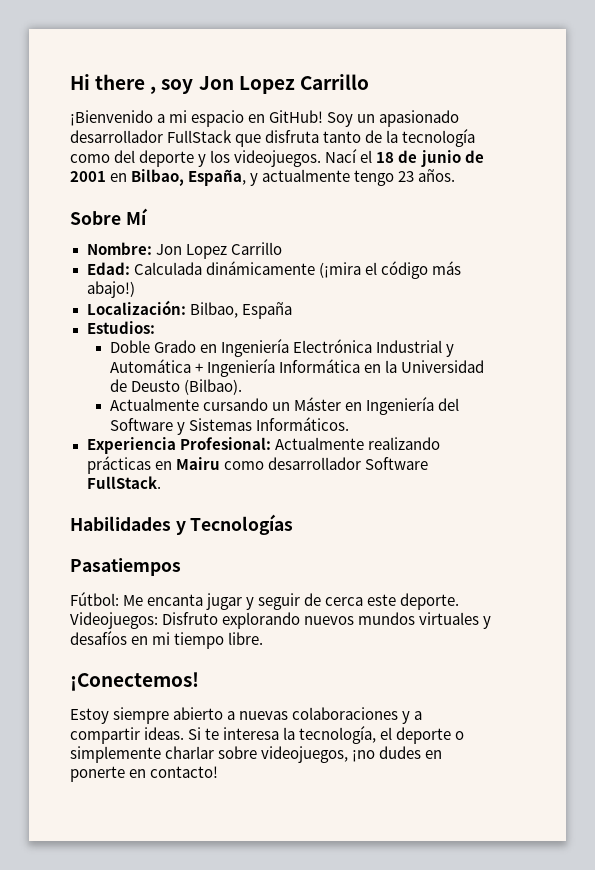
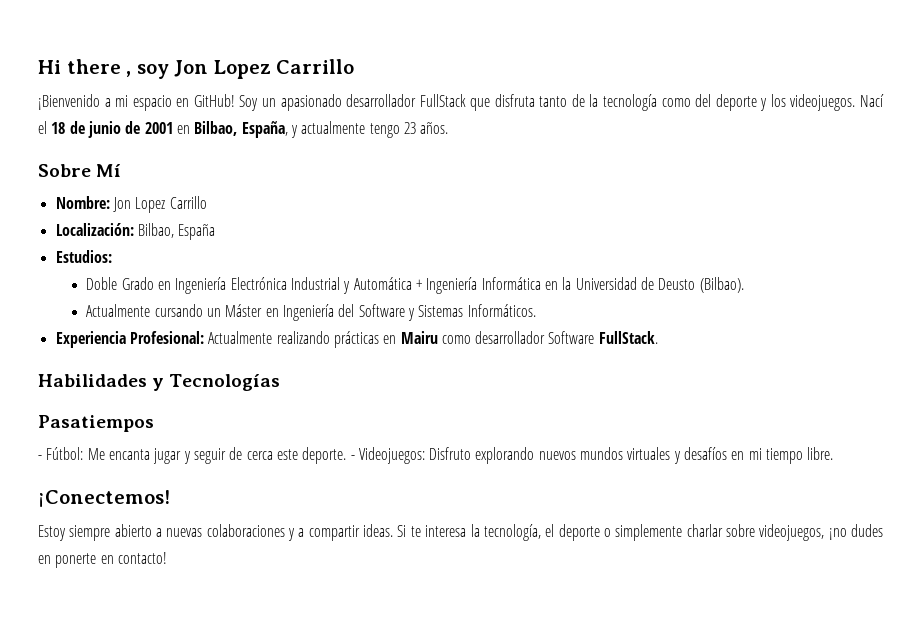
[86,261,461,279] [86,281,135,298] // Edad: Calculada dinámicamente (¡mira el código más abajo!) -> (207, 202) none
(181, 567) none -> [38,455,42,460] -
(460, 601) none -> [350,455,355,460] -

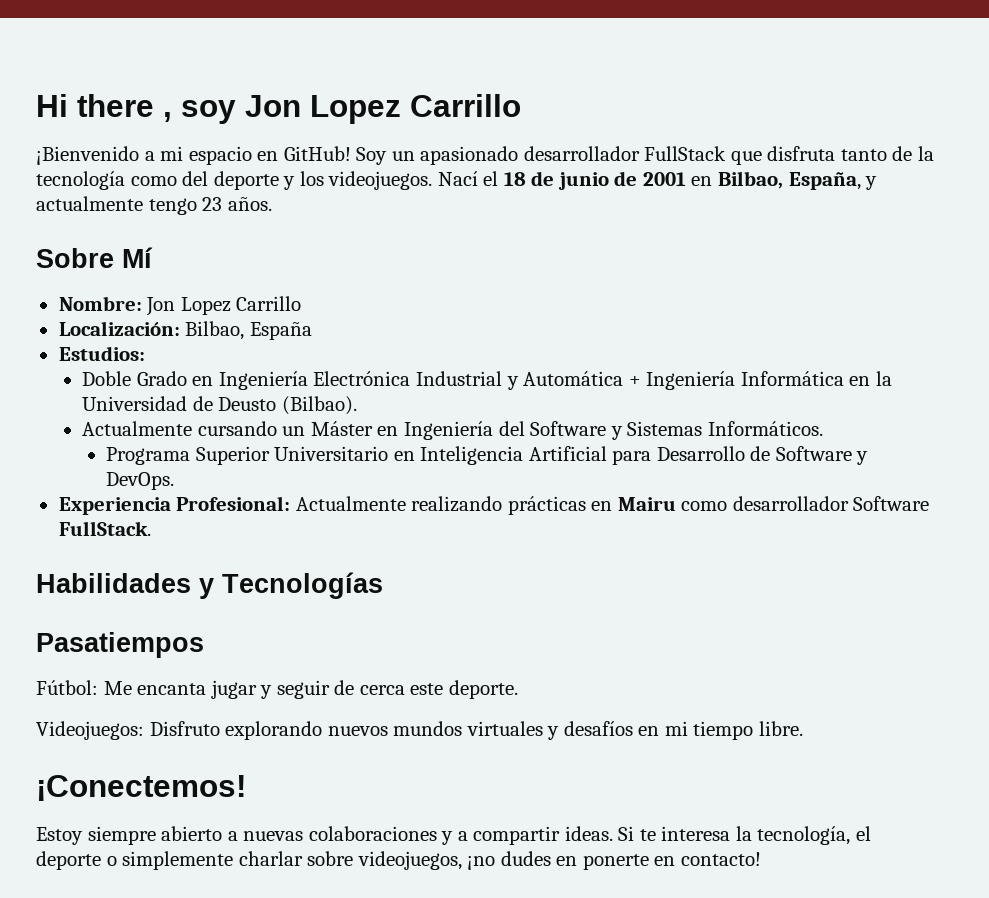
(536, 310) none -> [106,446,869,465] [106,472,175,490] // Programa Superior Universitario en Inteligencia Artificial para Desarrollo de Software y DevOps.
[38,455,42,460] - -> (204, 645) none
[350,455,355,460] - -> (518, 689) //

